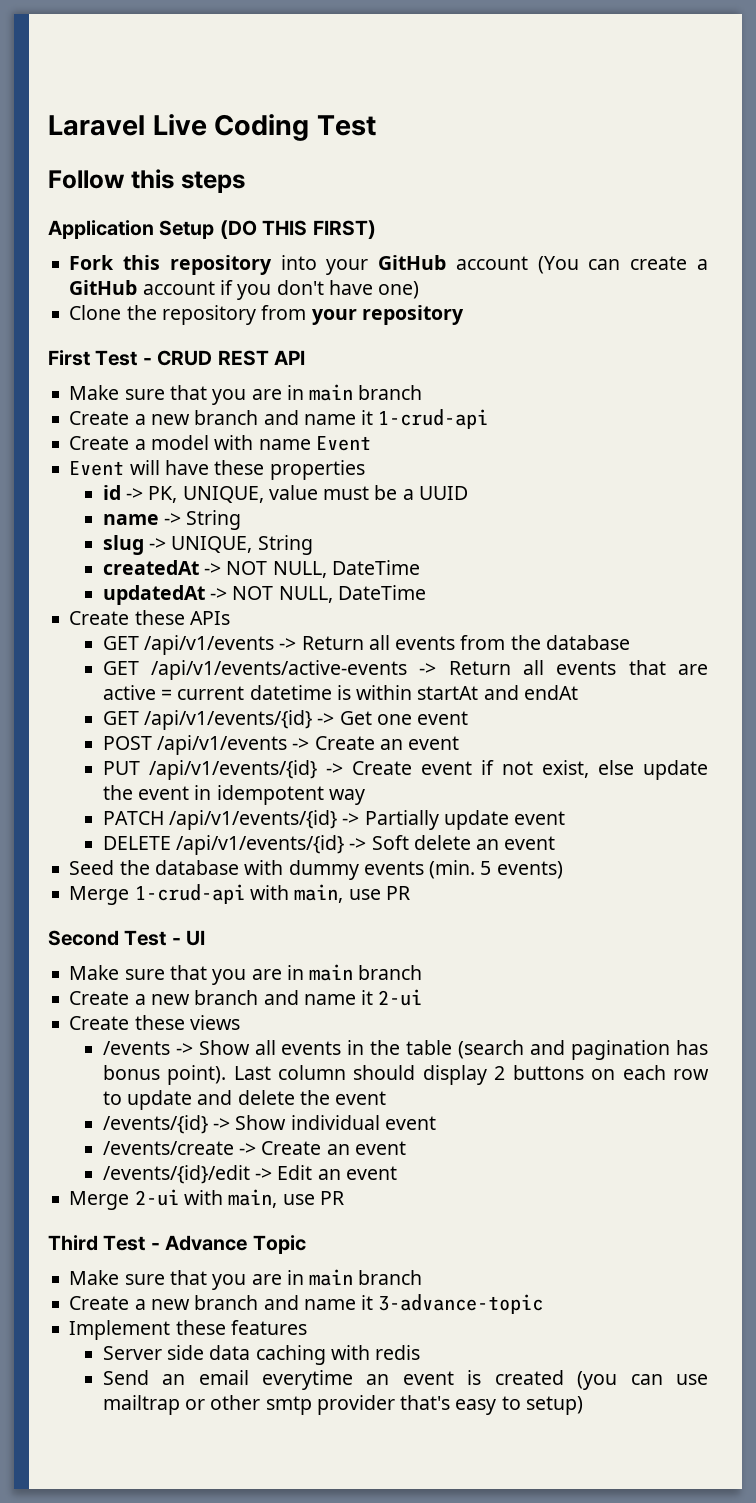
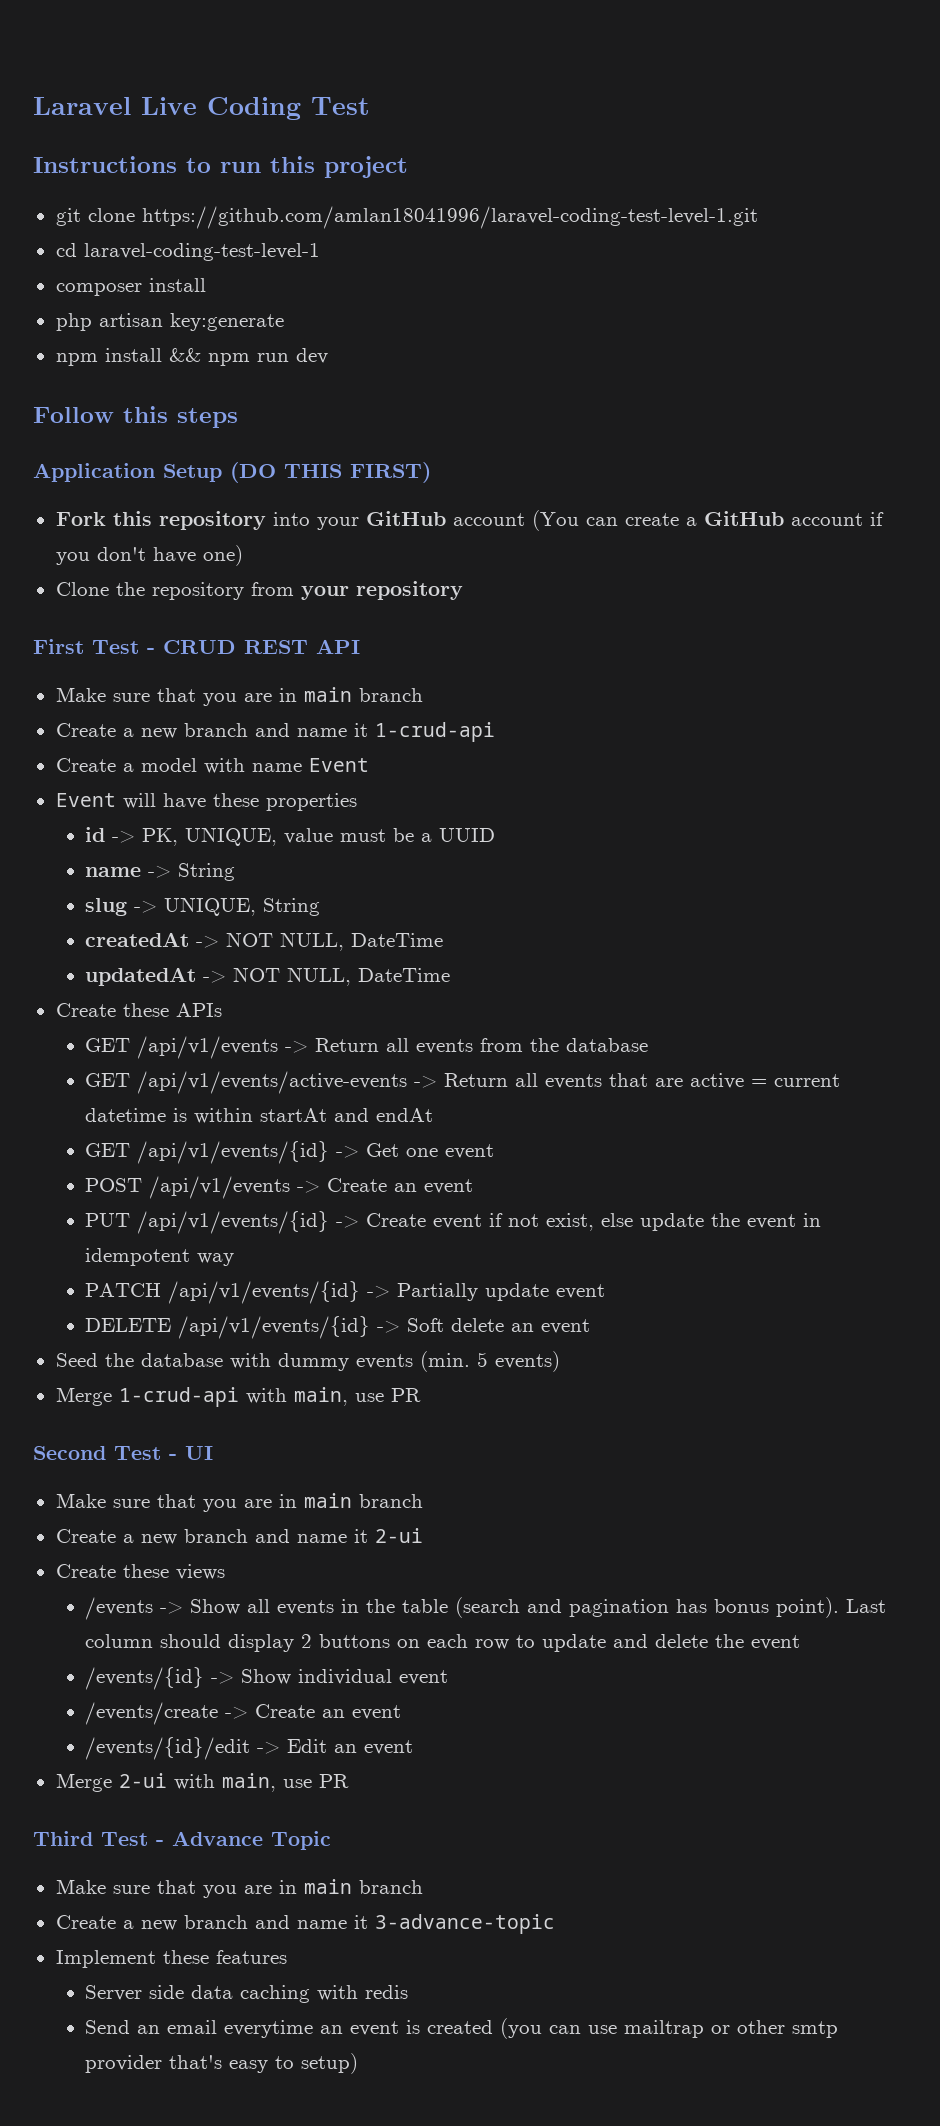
(376, 125) none -> [33,156,408,178] [55,206,758,229] [55,243,320,261] [55,278,206,296] [55,313,284,331] [55,348,328,366] // Instructions to run this project // git clone https://github.com/amlan18041996/laravel-coding-test-level-1.git // cd laravel-coding-test-level-1 // composer install // php artisan key:generate // npm install && npm run dev

